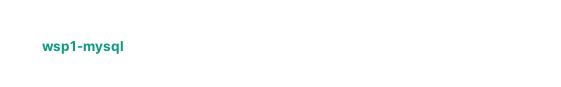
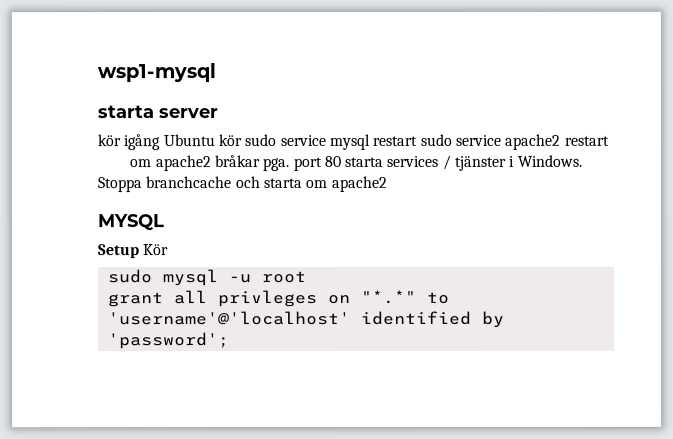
(124, 47) none -> [97,105,218,119] [97,133,609,151] [129,154,582,172] [97,175,387,193] [97,214,165,231] [98,244,170,259] [107,269,307,287] [107,289,450,308] [107,310,505,328] [107,332,230,350] // starta server // kör igång Ubuntu kör sudo service mysql restart sudo service apache2 restart // om apache2 bråkar pga. port 80 starta services / tjänster i Windows. Stoppa branchcache och starta om apache2 // MYSQL // Setup Kör // sudo mysql -u root // grant all privleges on "*.*" to 'username'@'localhost' identified by 'password';

